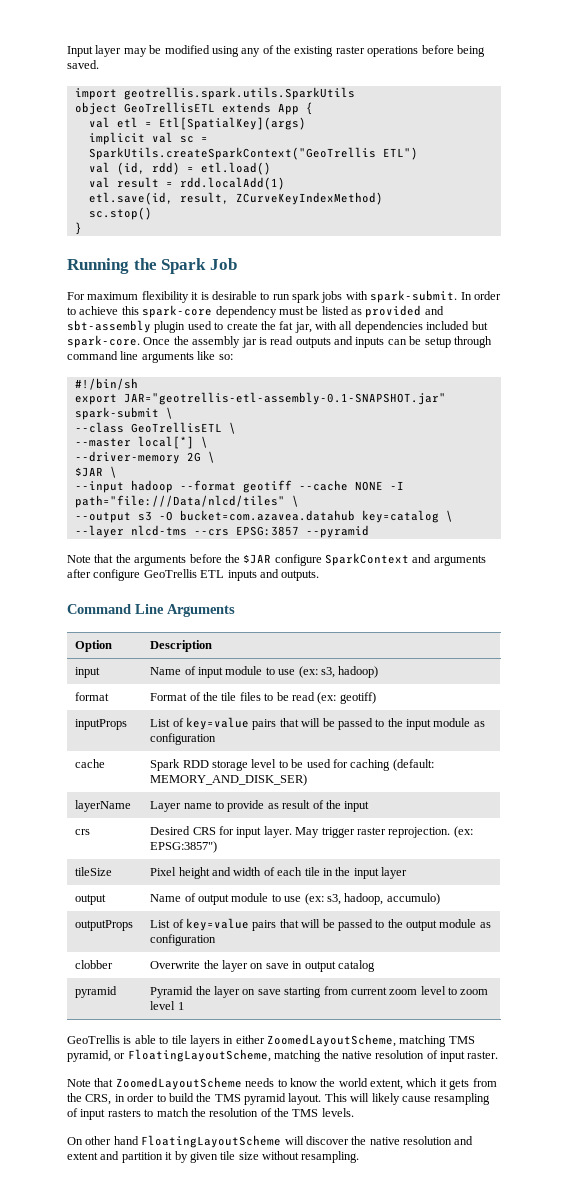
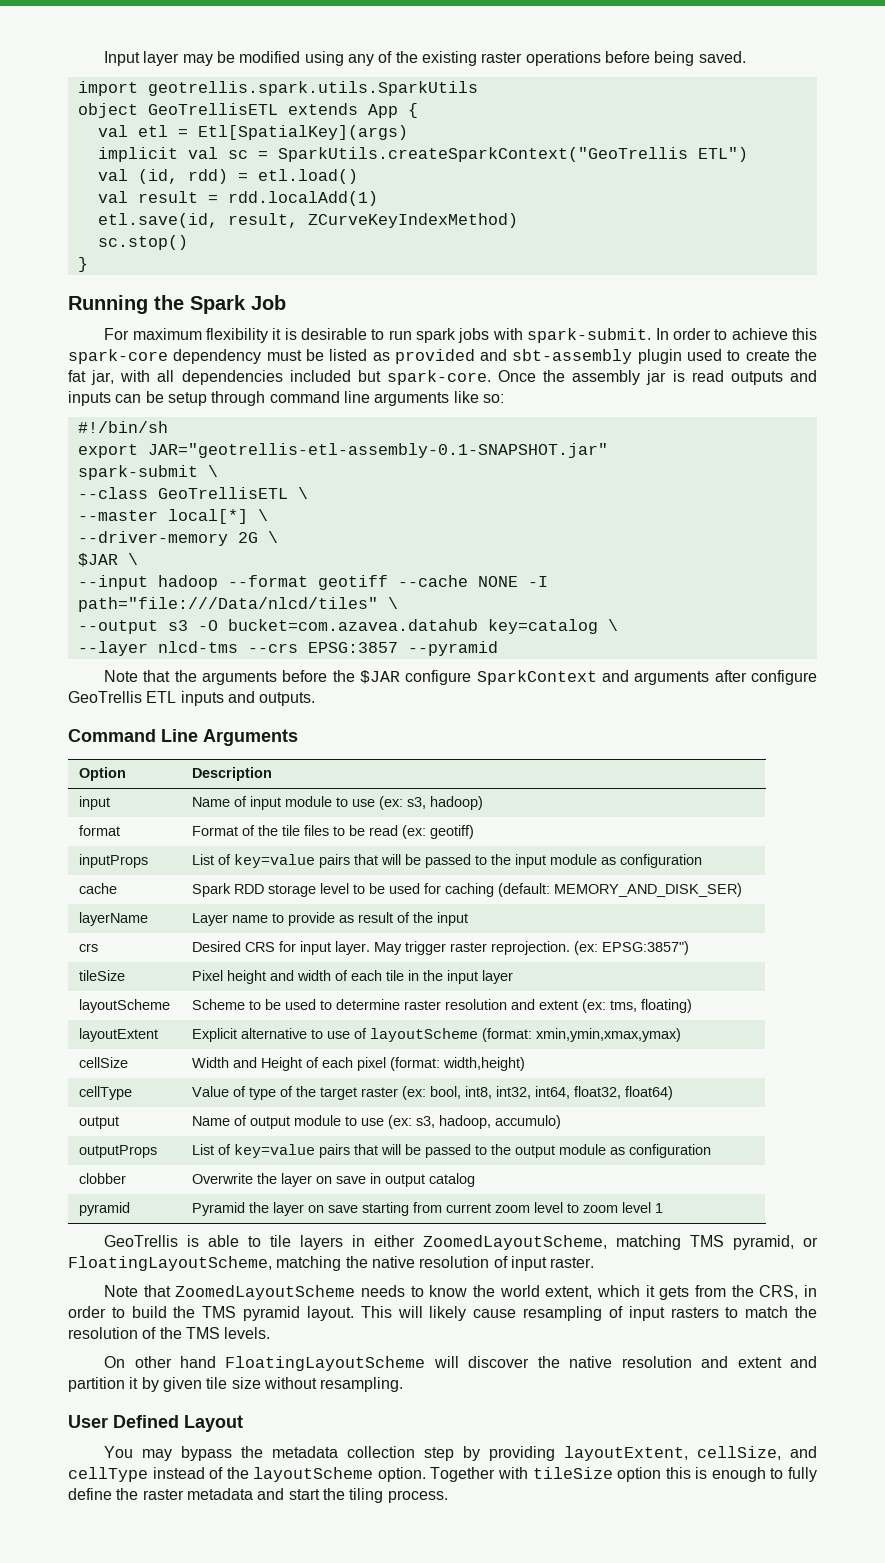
(408, 873) none -> [78,999,170,1013] [191,999,692,1013] [78,1028,158,1042] [191,1028,681,1042] [78,1057,128,1068] [191,1057,525,1071] [78,1086,132,1100] [191,1086,673,1100] // layoutScheme | Scheme to be used to determine raster resolution and extent (ex: tms, floating) // layoutExtent | Explicit alternative to use of layoutScheme (format: xmin,ymin,xmax,ymax) // cellSize | Width and Height of each pixel (format: width,height) // cellType | Value of type of the target raster (ex: bool, int8, int32, int64, float32, float64)
(360, 1157) none -> [68,1415,243,1432] [104,1446,818,1461] [68,1467,817,1482] [68,1488,448,1503] // User Defined Layout // You may bypass the metadata collection step by providing layoutExtent, cellSize, and cellType instead of the layoutScheme option. Together with tileSize option this is enough to fully define the raster metadata and start the tiling process.

